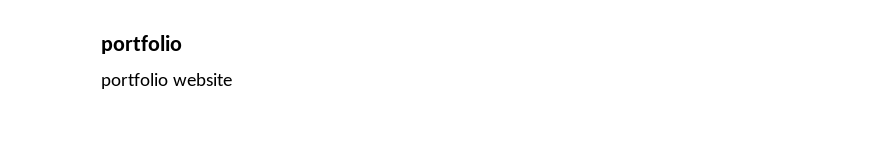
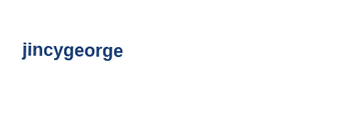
[101,35,182,54] [101,73,232,89] portfolio // portfolio website -> [21,42,124,62] jincygeorge

